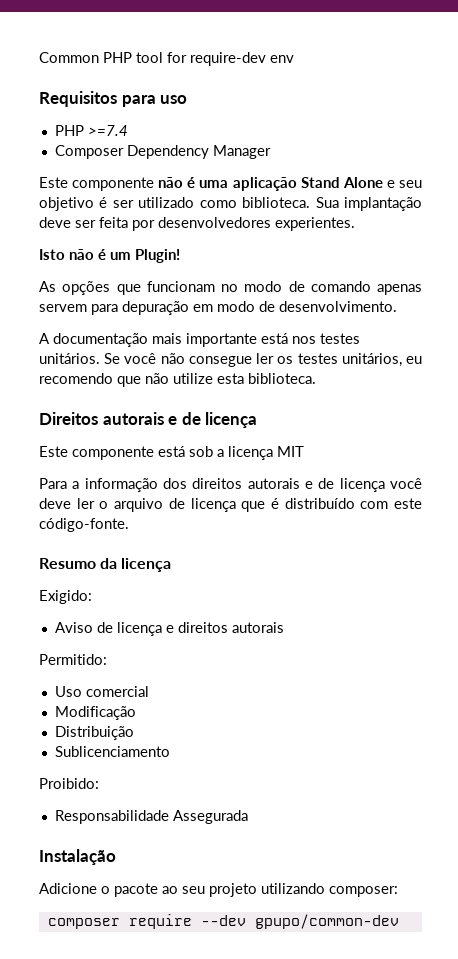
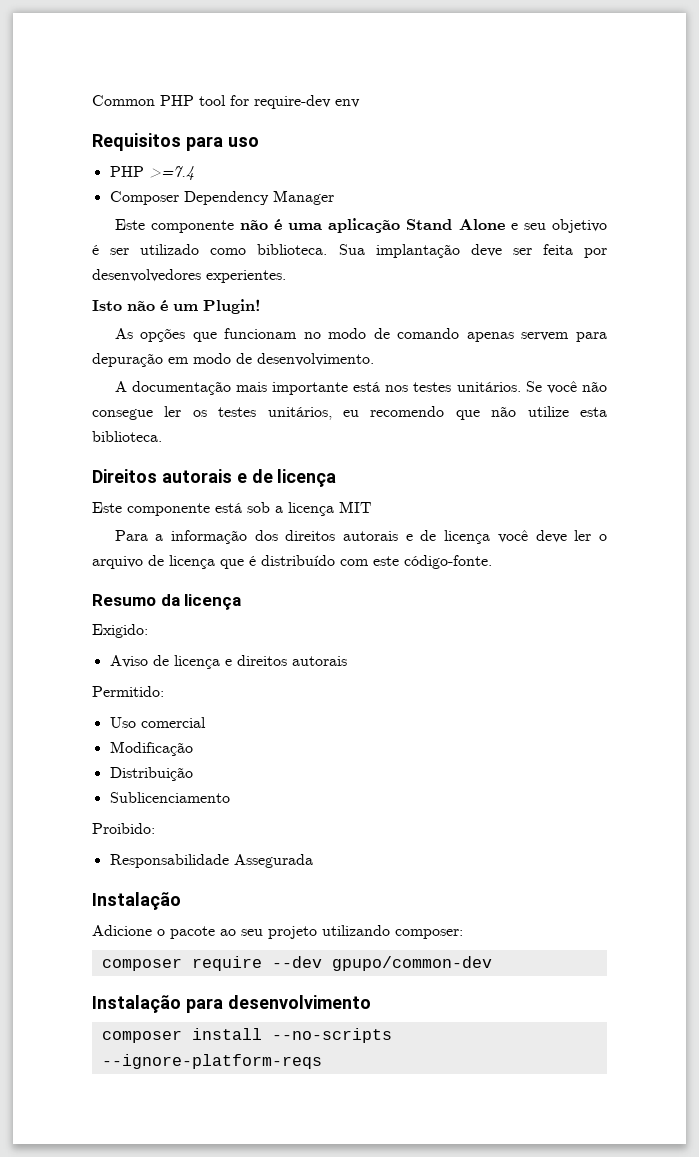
(399, 921) none -> [92,995,371,1013] [101,1028,392,1043] [101,1054,322,1069] // Instalação para desenvolvimento // composer install --no-scripts --ignore-platform-reqs

